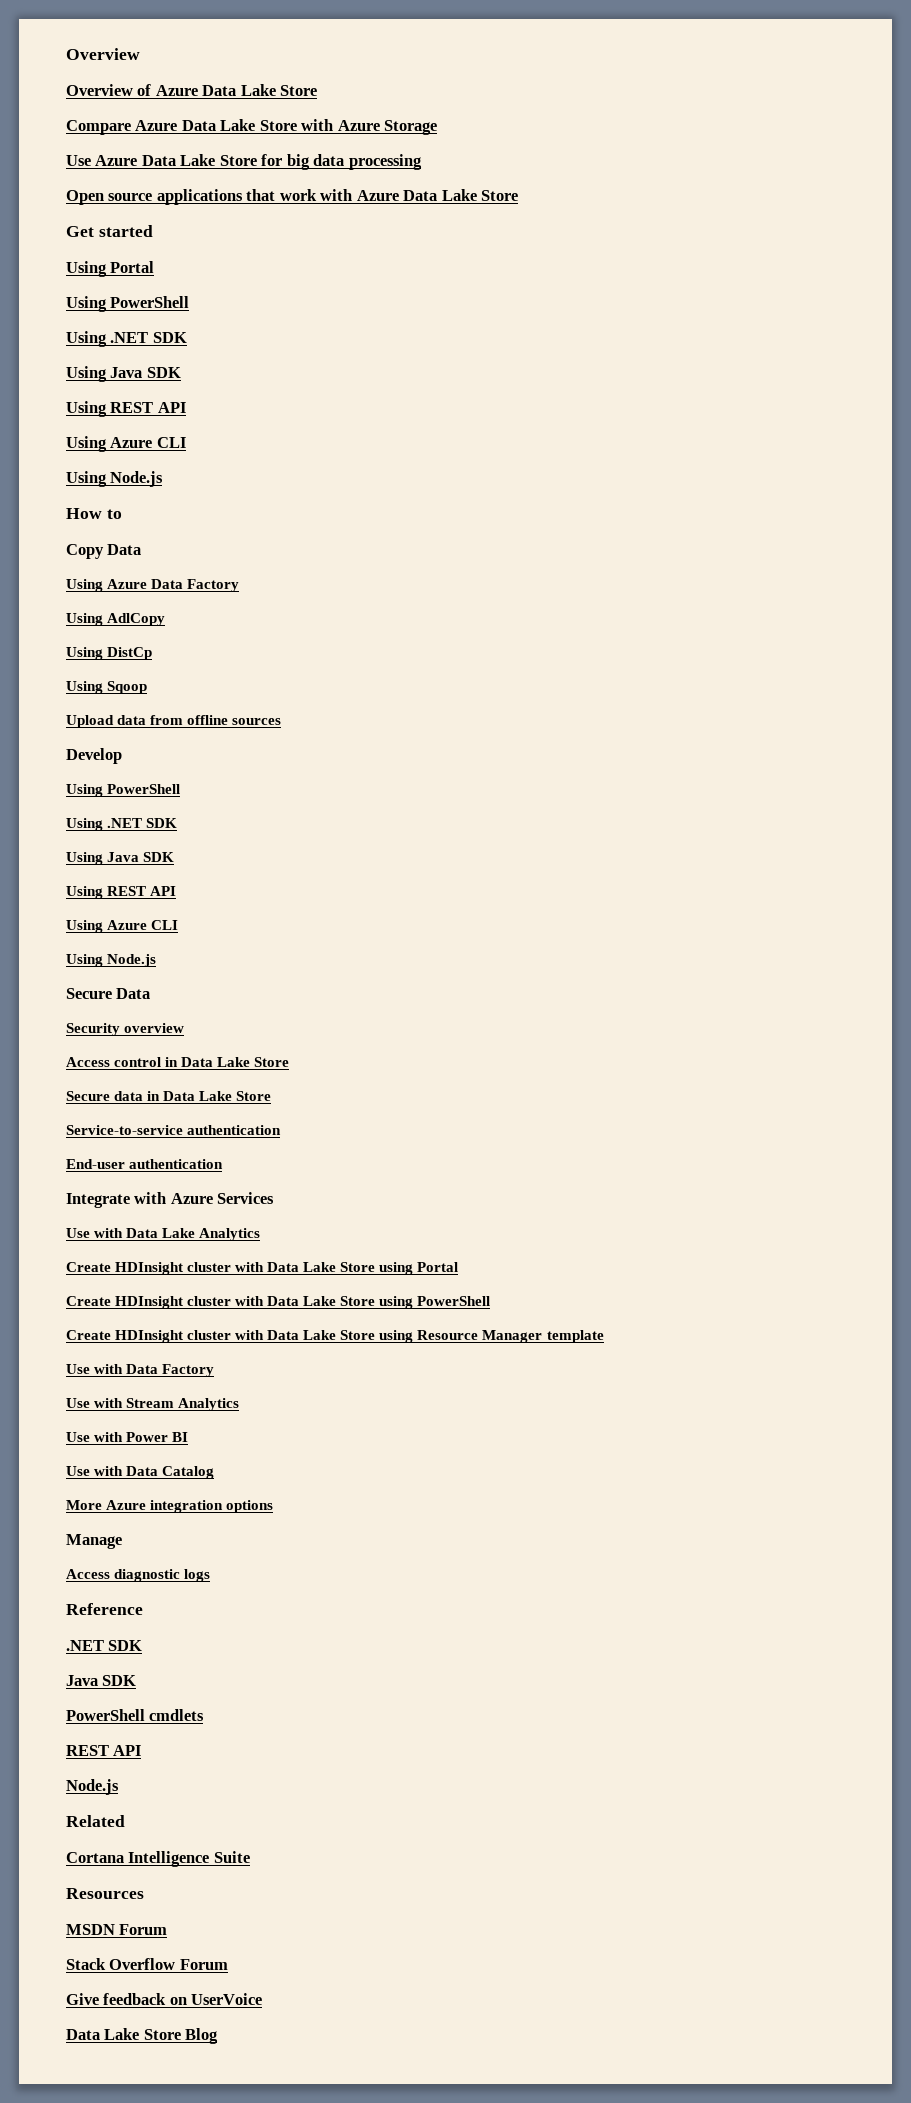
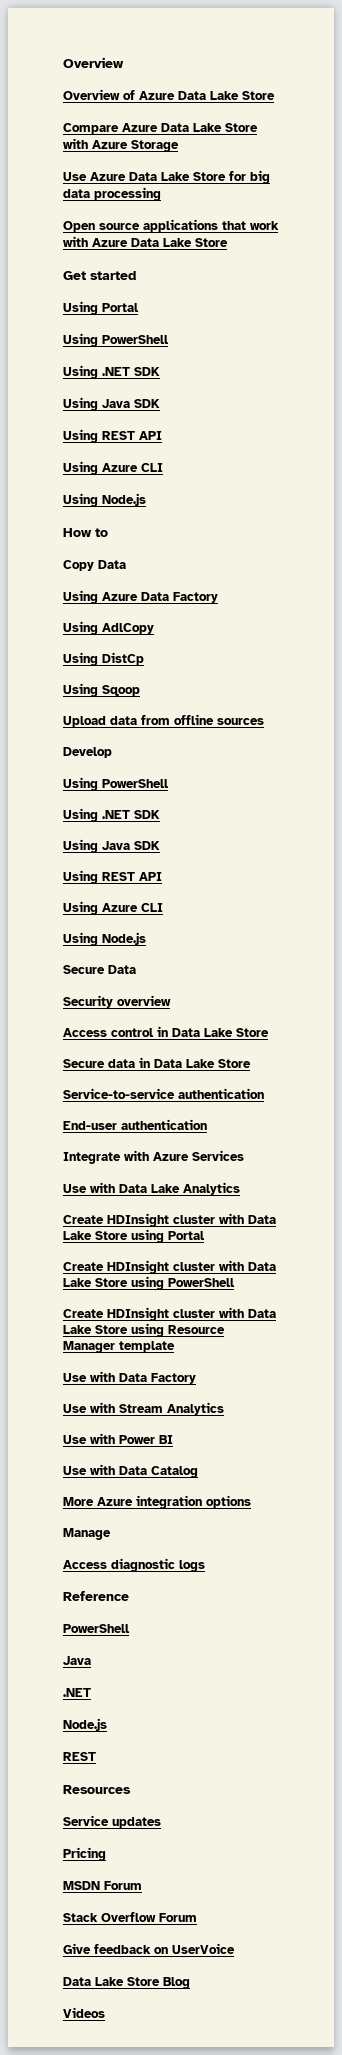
[66,1640,143,1651] [66,1675,137,1686] [66,1709,205,1721] [66,1745,142,1756] [66,1779,119,1795] [66,1815,125,1827] [66,1851,250,1867] [66,1888,144,1899] .NET SDK // Java SDK // PowerShell cmdlets // REST API // Node.js // Related // Cortana Intelligence Suite // Resources -> [63,1624,130,1633] [63,1656,91,1665] [63,1688,91,1697] [63,1718,107,1731] [63,1752,96,1761] [63,1785,131,1794] [63,1815,161,1828] [63,1847,106,1861] PowerShell // Java // .NET // Node.js // REST // Resources // Service updates // Pricing
(219, 2036) none -> [63,2007,105,2018] // Videos

